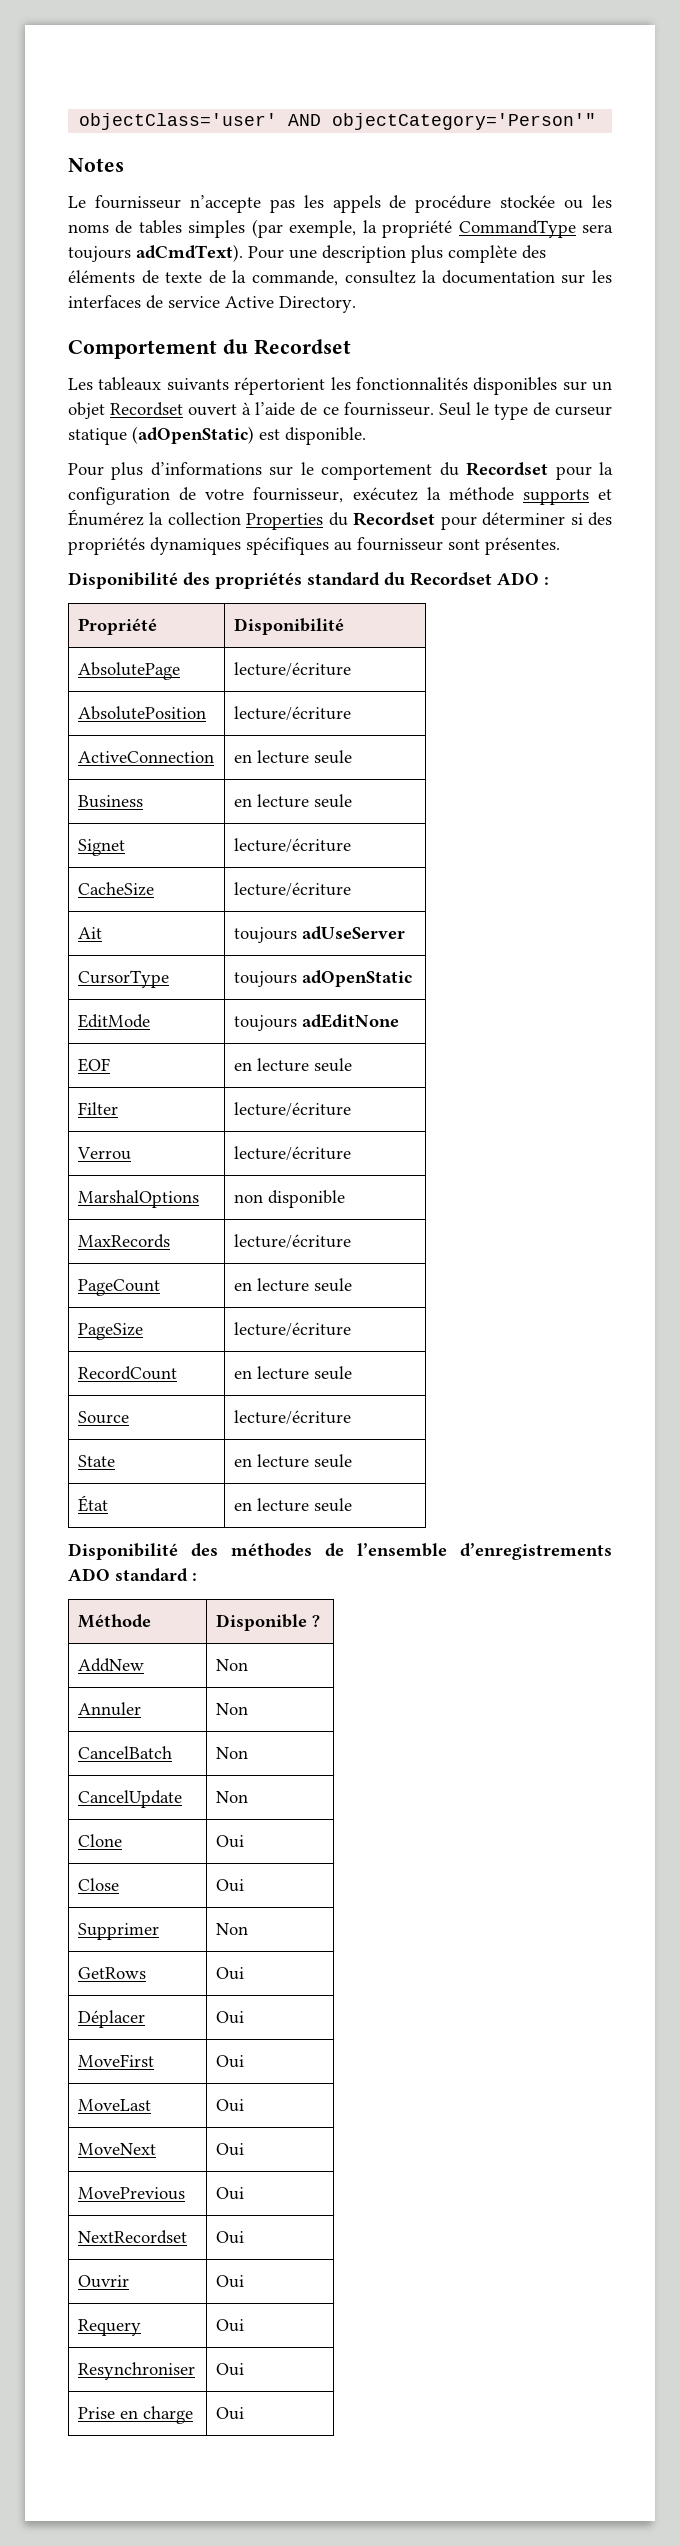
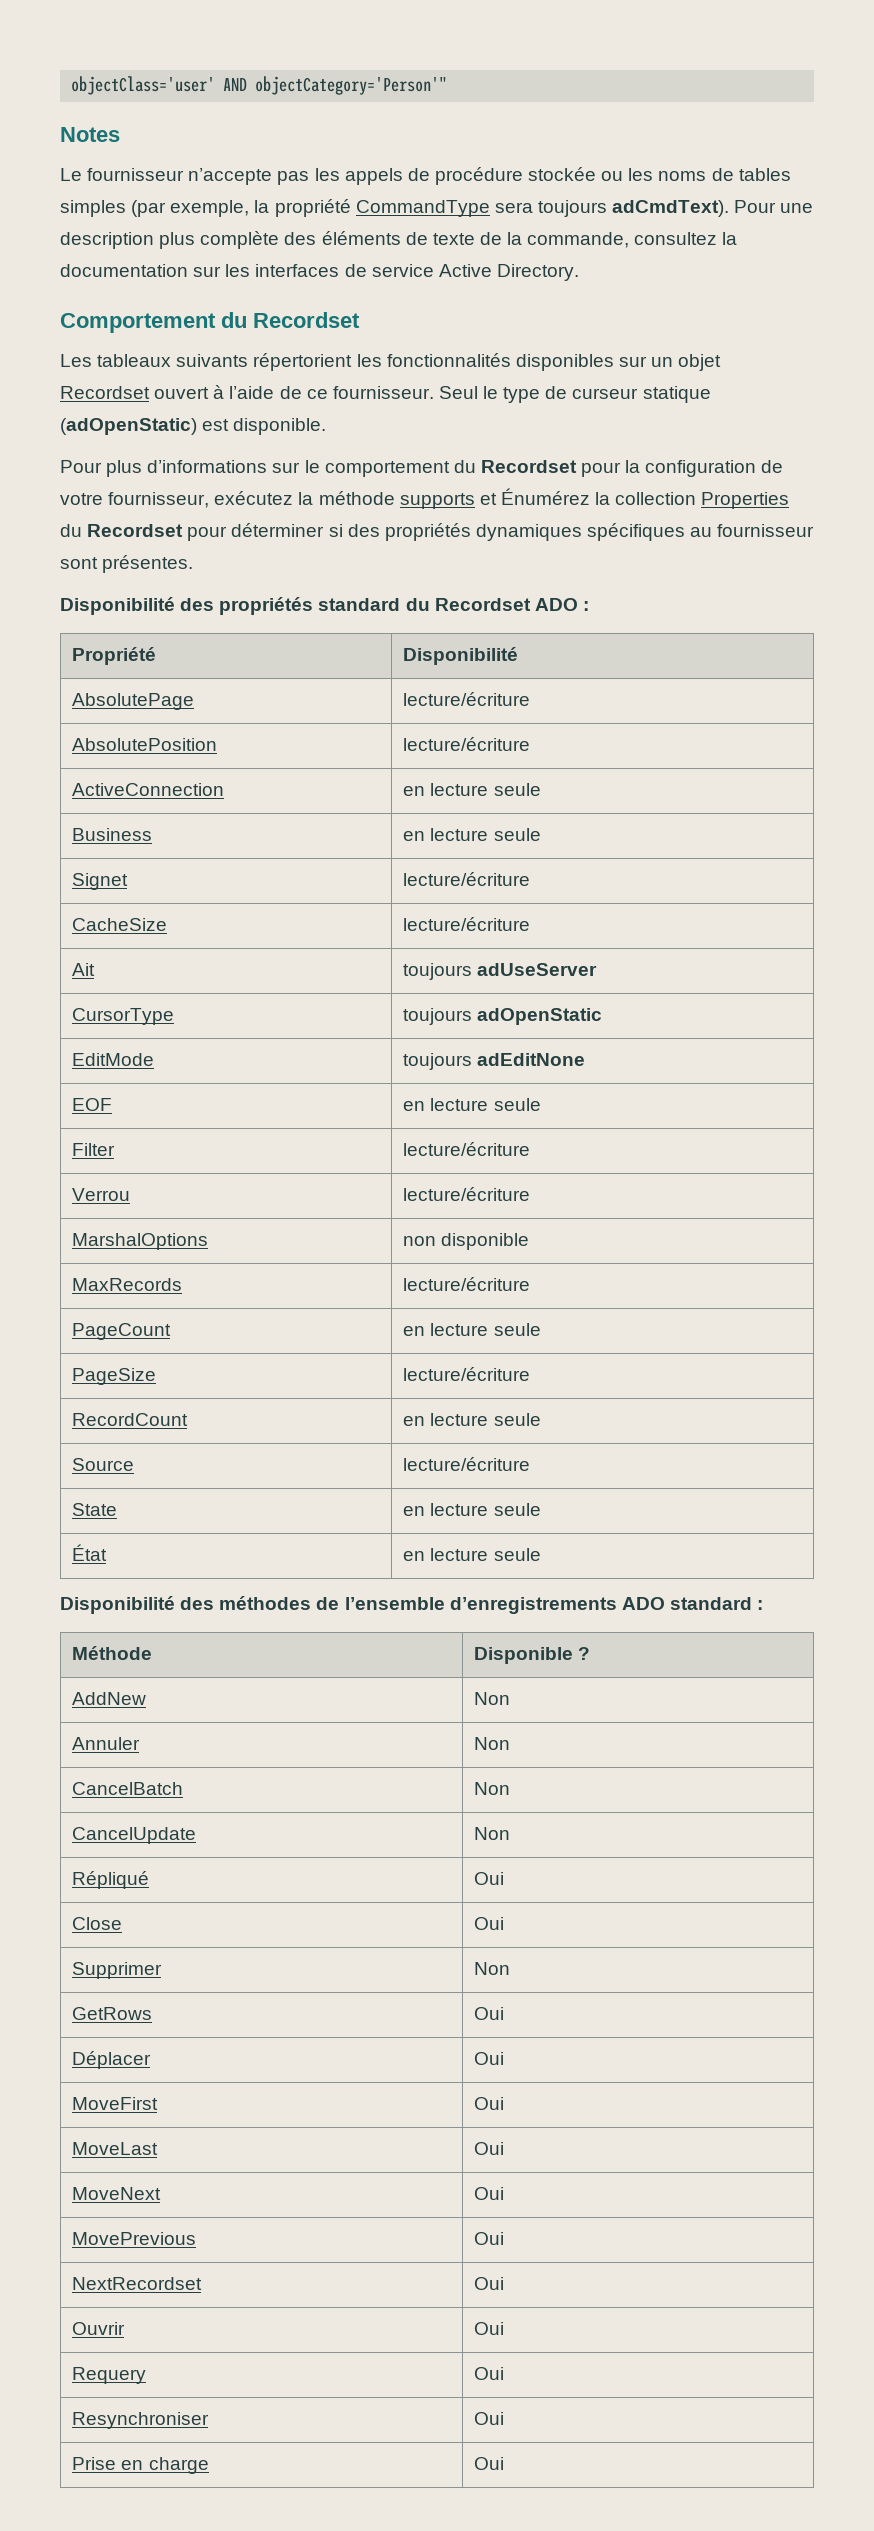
[77,1834,122,1847] Clone -> [72,1871,150,1889] Répliqué

